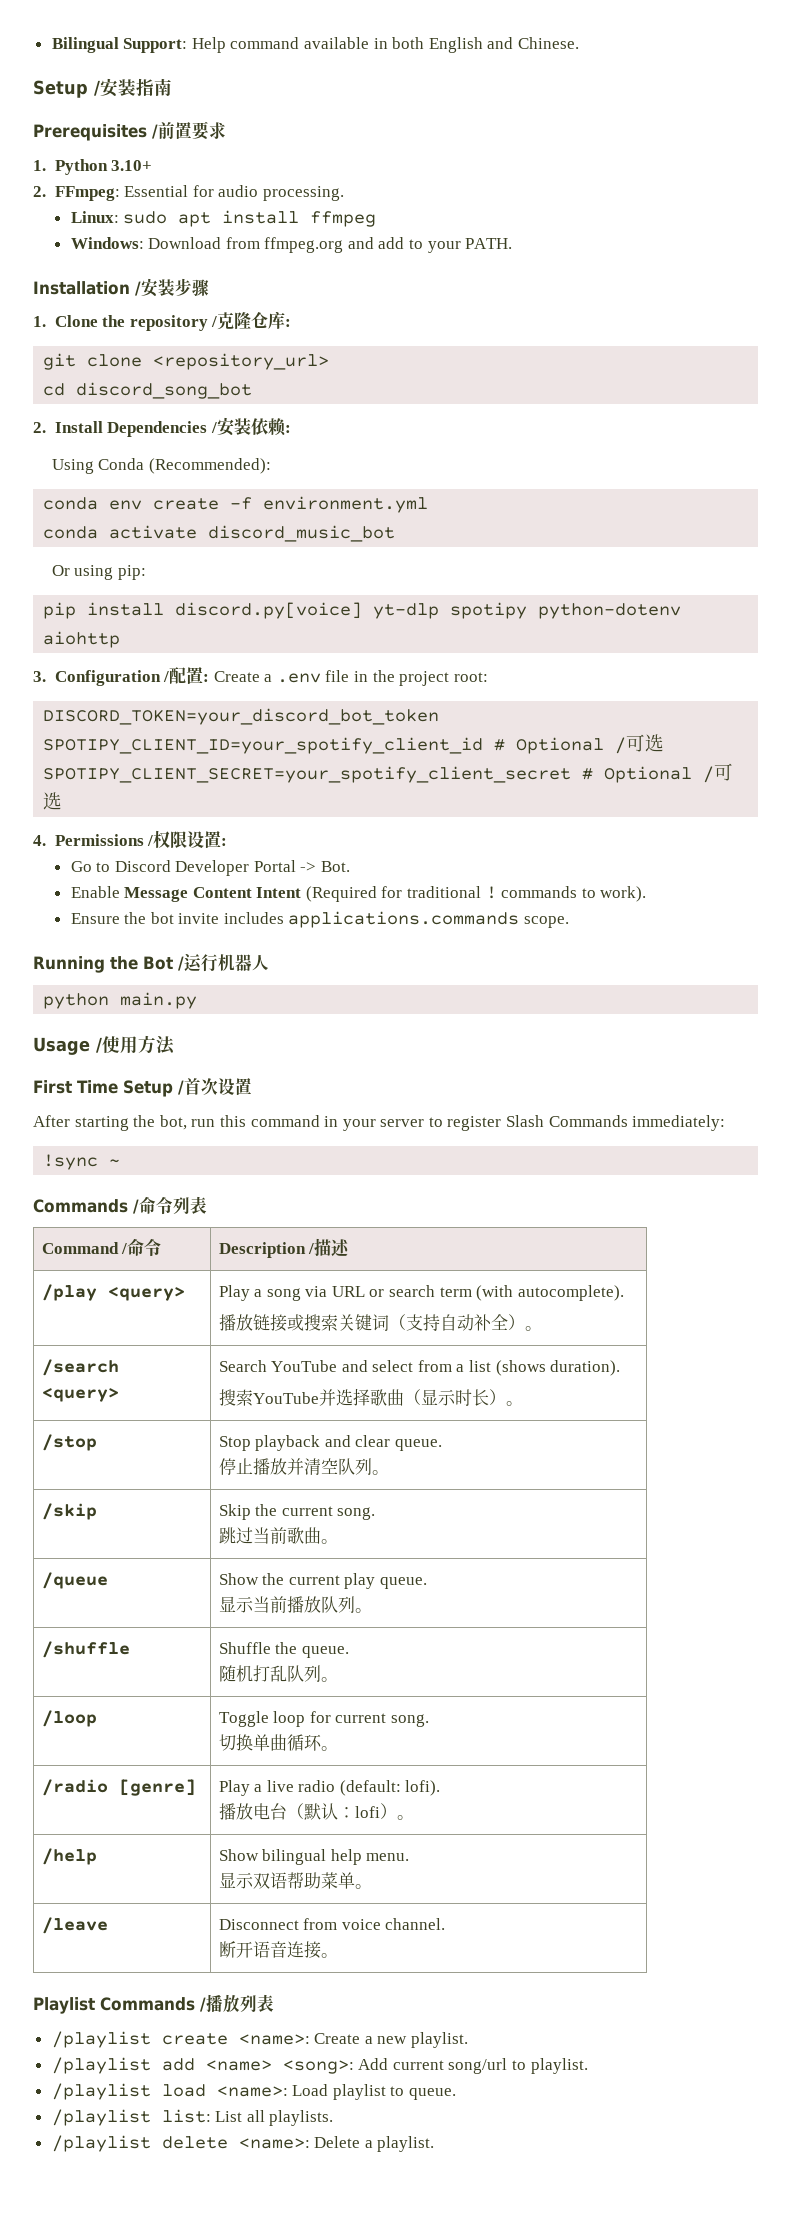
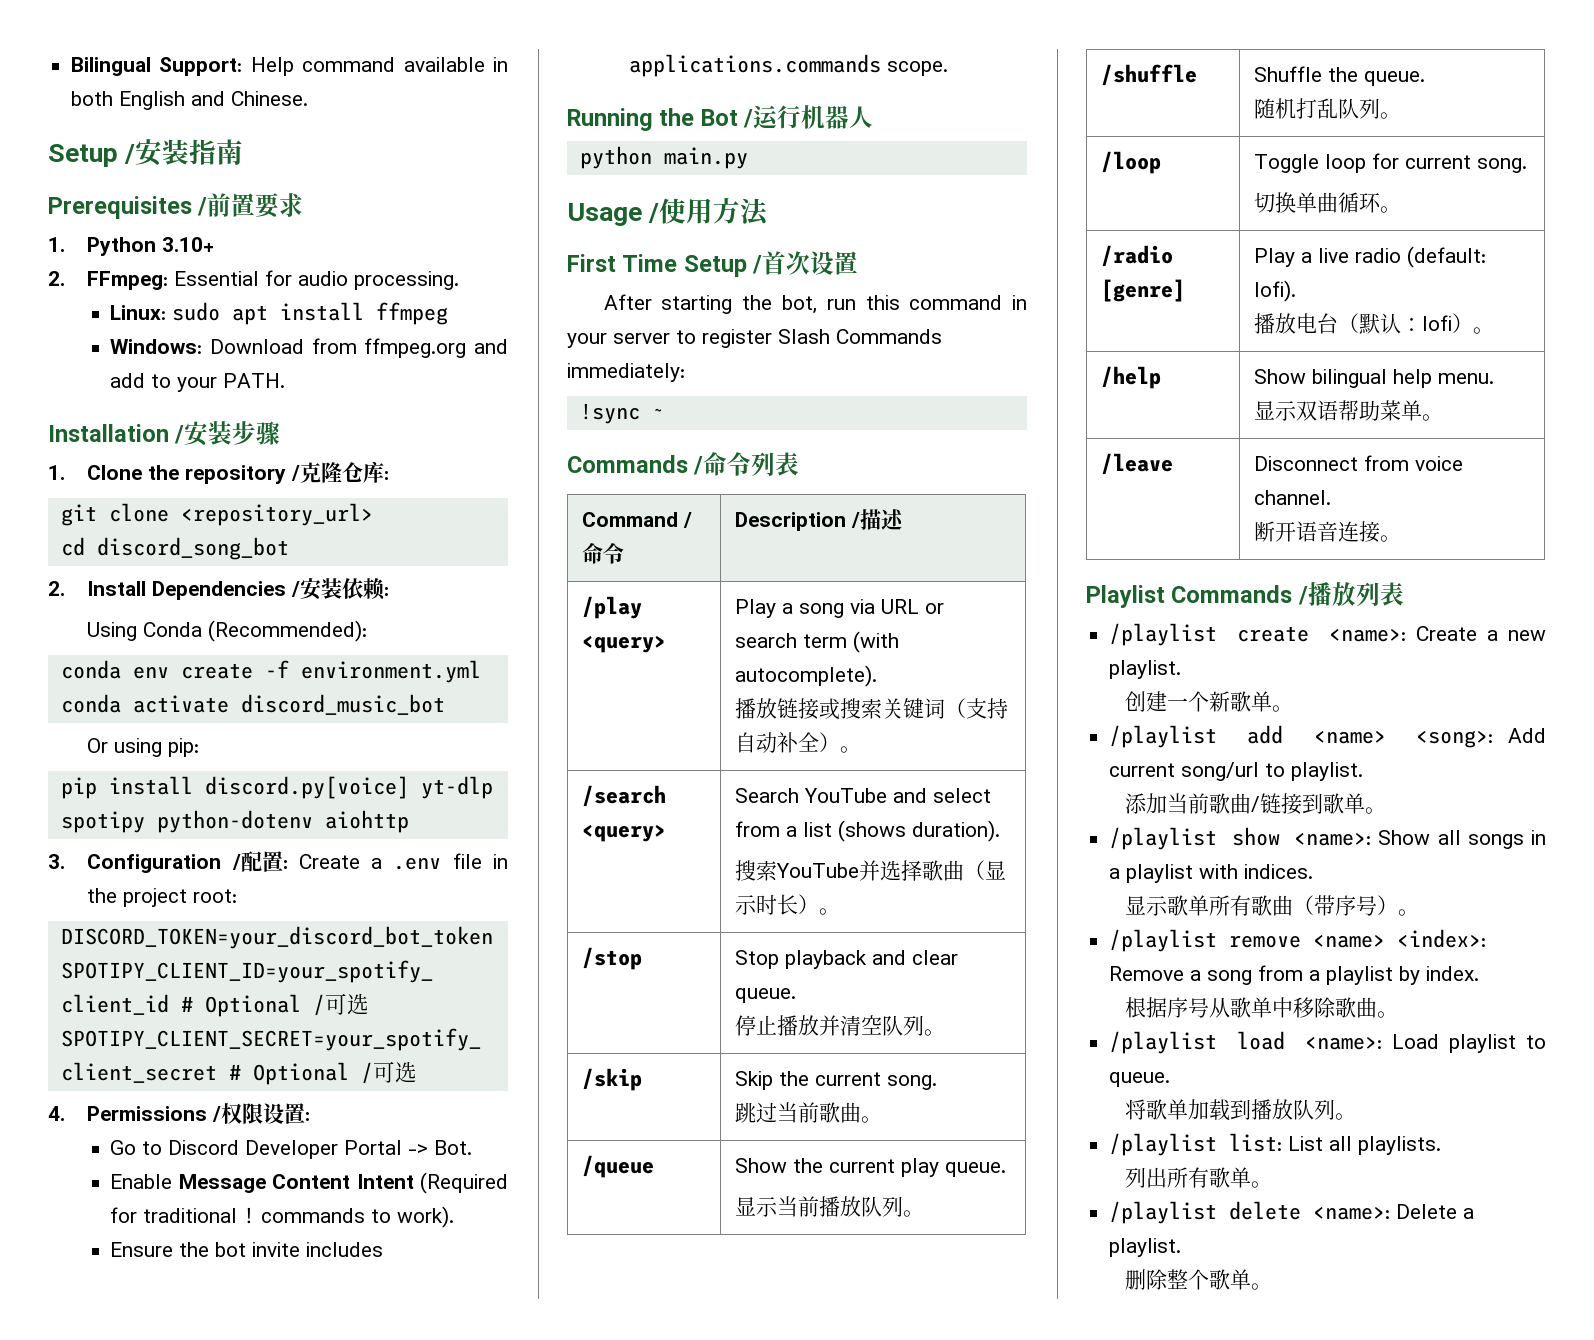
(469, 2040) none -> [1125,691,1294,712] // 创建一个新歌单。
(588, 2066) none -> [1125,793,1387,815] [1109,827,1546,850] [1109,864,1314,883] [1125,895,1420,916] [1109,929,1487,952] [1109,965,1480,985] [1125,997,1399,1018] // 添加当前歌曲/链接到歌单。 // /playlist show <name>: Show all songs in a playlist with indices. // 显示歌单所有歌曲（带序号）。 // /playlist remove <name> <index>: Remove a song from a playlist by index. // 根据序号从歌单中移除歌曲。
(457, 2094) none -> [1125,1099,1357,1121] // 将歌单加载到播放队列。
(334, 2118) none -> [1125,1167,1273,1188] // 列出所有歌单。
(435, 2144) none -> [1125,1269,1273,1290] // 删除整个歌单。

